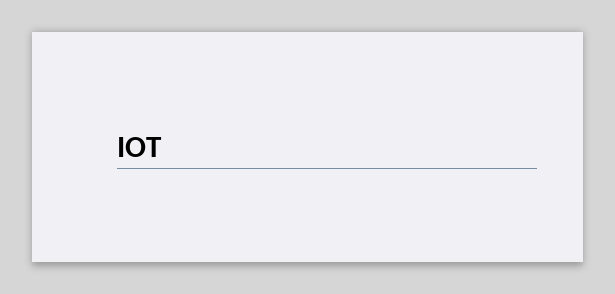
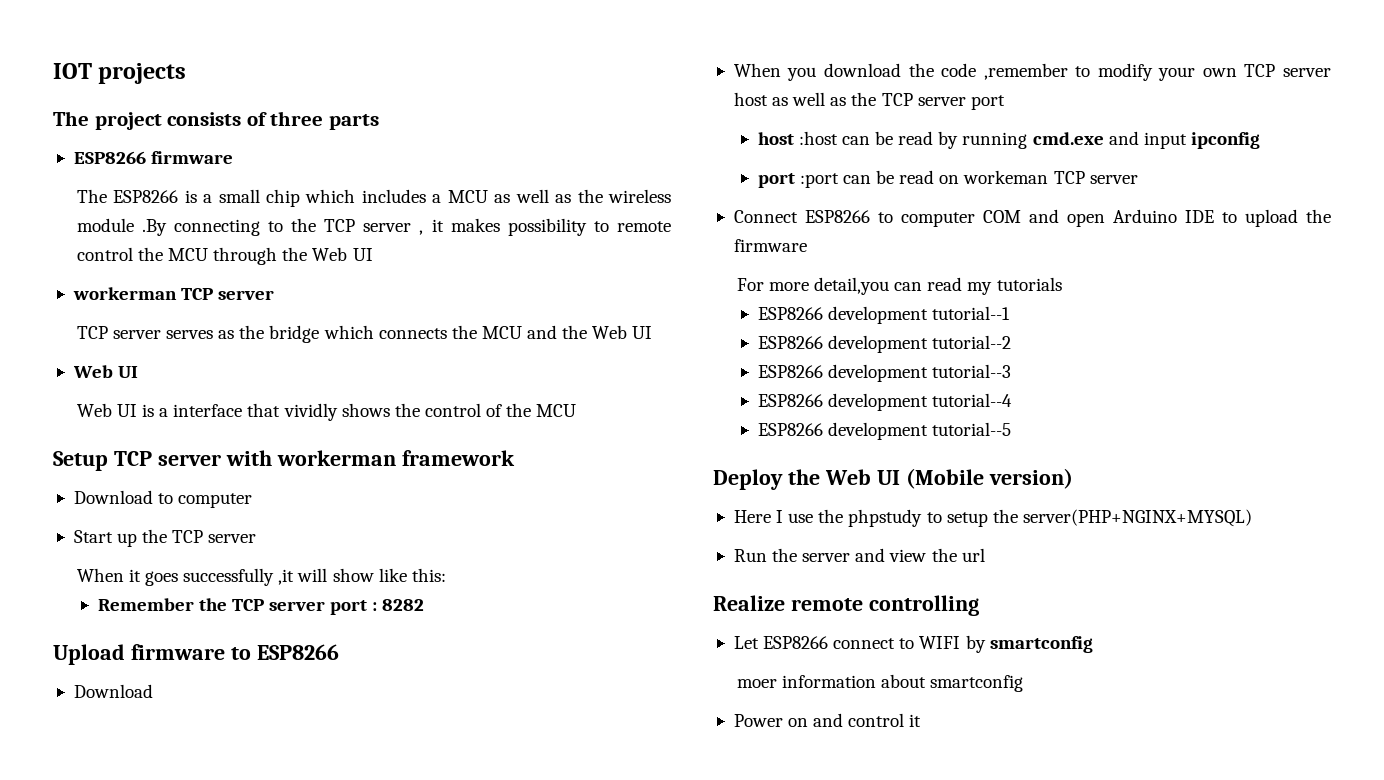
(162, 147) none -> [98,63,187,84] [53,111,379,130] [73,151,234,164] [76,189,671,207] [76,218,671,236] [76,247,373,265] [72,287,275,300] [76,325,653,343] [72,365,139,378] [76,403,577,421] [53,450,515,471] [73,490,253,508] [73,529,257,547] [76,568,446,586] [97,598,425,615] [53,644,339,665] [73,684,153,698] [733,63,1331,81] [733,92,1005,110] [757,131,1260,149] [757,170,1138,188] [733,209,1331,227] [733,239,807,252] [736,277,1062,295] [757,306,1010,324] [757,335,1011,353] [757,364,1011,382] [757,393,1012,411] [757,422,1011,440] [713,468,1073,490] [733,509,1252,527] [733,548,985,562] [713,595,979,616] [733,635,1093,653] [736,674,1024,692] [733,713,922,727] projects // The project consists of three parts // ESP8266 firmware // The ESP8266 is a small chip which includes a MCU as well as the wireless module .By connecting to the TCP server , it makes possibility to remote control the MCU through the Web UI // workerman TCP server // TCP server serves as the bridge which connects the MCU and the Web UI // Web UI // Web UI is a interface that vividly shows the control of the MCU // Setup TCP server with workerman framework // Download to computer // Start up the TCP server // When it goes successfully ,it will show like this: // Remember the TCP server port : 8282 // Upload firmware to ESP8266 // Download // When you download the code ,remember to modify your own TCP server host as well as the TCP server port // host :host can be read by running cmd.exe and input ipconfig // port :port can be read on workeman TCP server // Connect ESP8266 to computer COM and open Arduino IDE to upload the firmware // For more detail,you can read my tutorials // ESP8266 development tutorial--1 // ESP8266 development tutorial--2 // ESP8266 development tutorial--3 // ESP8266 development tutorial--4 // ESP8266 development tutorial--5 // Deploy the Web UI (Mobile version) // Here I use the phpstudy to setup the server(PHP+NGINX+MYSQL) // Run the server and view the url // Realize remote controlling // Let ESP8266 connect to WIFI by smartconfig // moer information about smartconfig // Power on and control it

